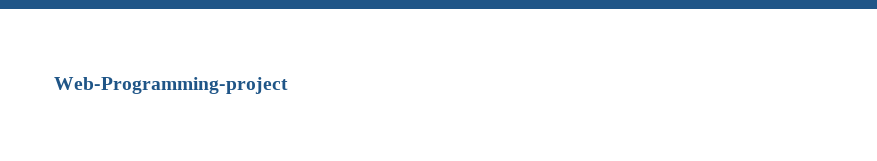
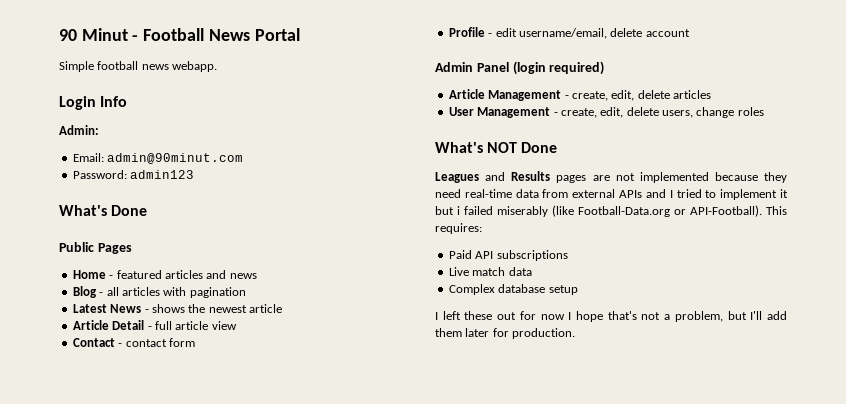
[54,77,288,94] Web-Programming-project -> [59,28,300,41] [59,61,218,72] [59,96,128,110] [59,125,99,135] [72,153,244,164] [72,170,195,179] [59,205,148,216] [59,242,132,254] [72,270,257,279] [72,286,246,298] [72,304,282,313] [72,320,237,330] [72,338,195,347] [448,27,690,39] [435,61,605,75] [448,89,711,101] [448,107,764,118] [435,142,558,153] [435,171,787,183] [435,189,788,200] [435,205,787,217] [435,223,482,234] [448,250,568,261] [448,267,532,276] [448,284,578,295] [435,311,787,322] [435,328,576,339] 90 Minut - Football News Portal // Simple football news webapp. // Login Info // Admin: // Email: admin@90minut.com // Password: admin123 // What's Done // Public Pages // Home - featured articles and news // Blog - all articles with pagination // Latest News - shows the newest article // Article Detail - full article view // Contact - contact form // Profile - edit username/email, delete account // Admin Panel (login required) // Article Management - create, edit, delete articles // User Management - create, edit, delete users, change roles // What's NOT Done // Leagues and Results pages are not implemented because they need real-time data from external APIs and I tried to implement it but i failed miserably (like Football-Data.org or API-Football). This requires: // Paid API subscriptions // Live match data // Complex database setup // I left these out for now I hope that's not a problem, but I'll add them later for production.

